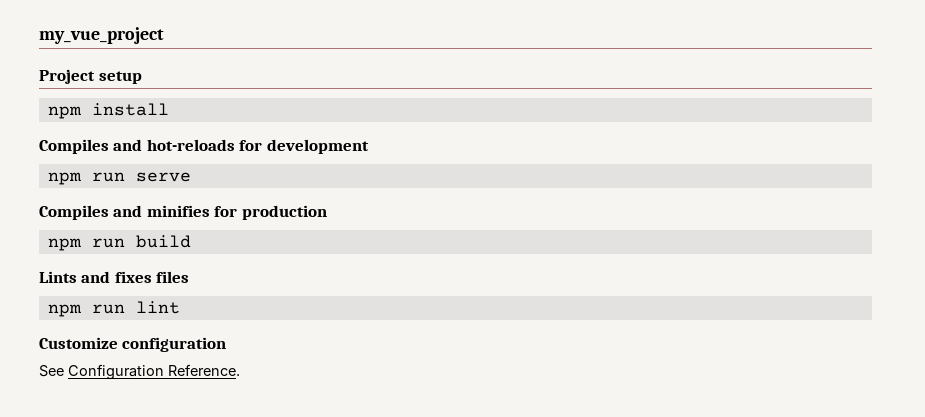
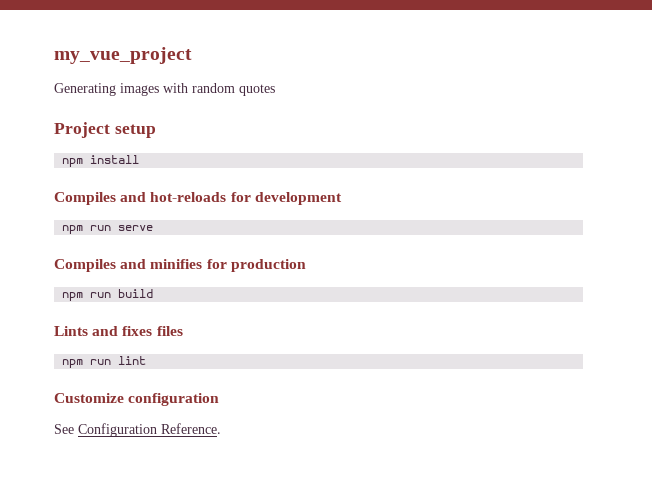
(164, 35) none -> [54,83,275,96] // Generating images with random quotes

